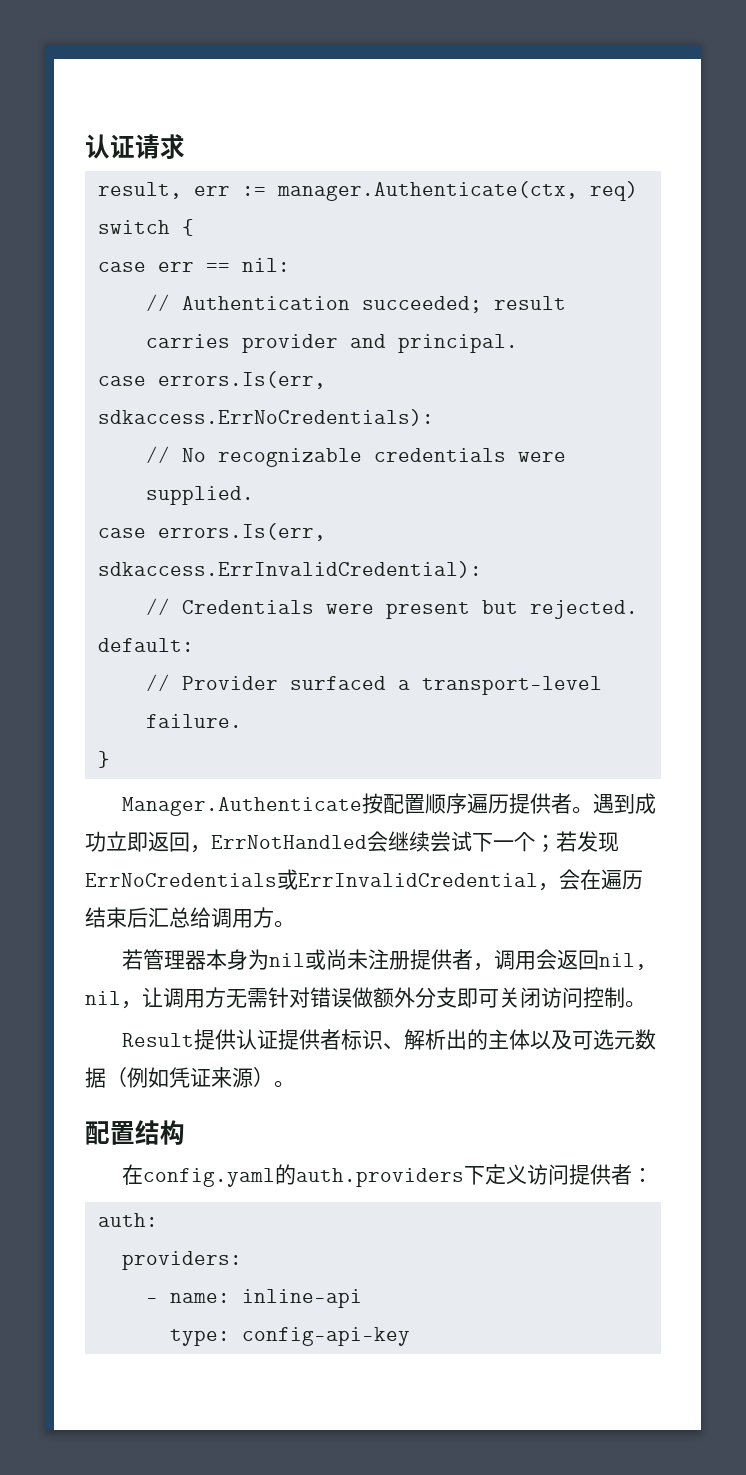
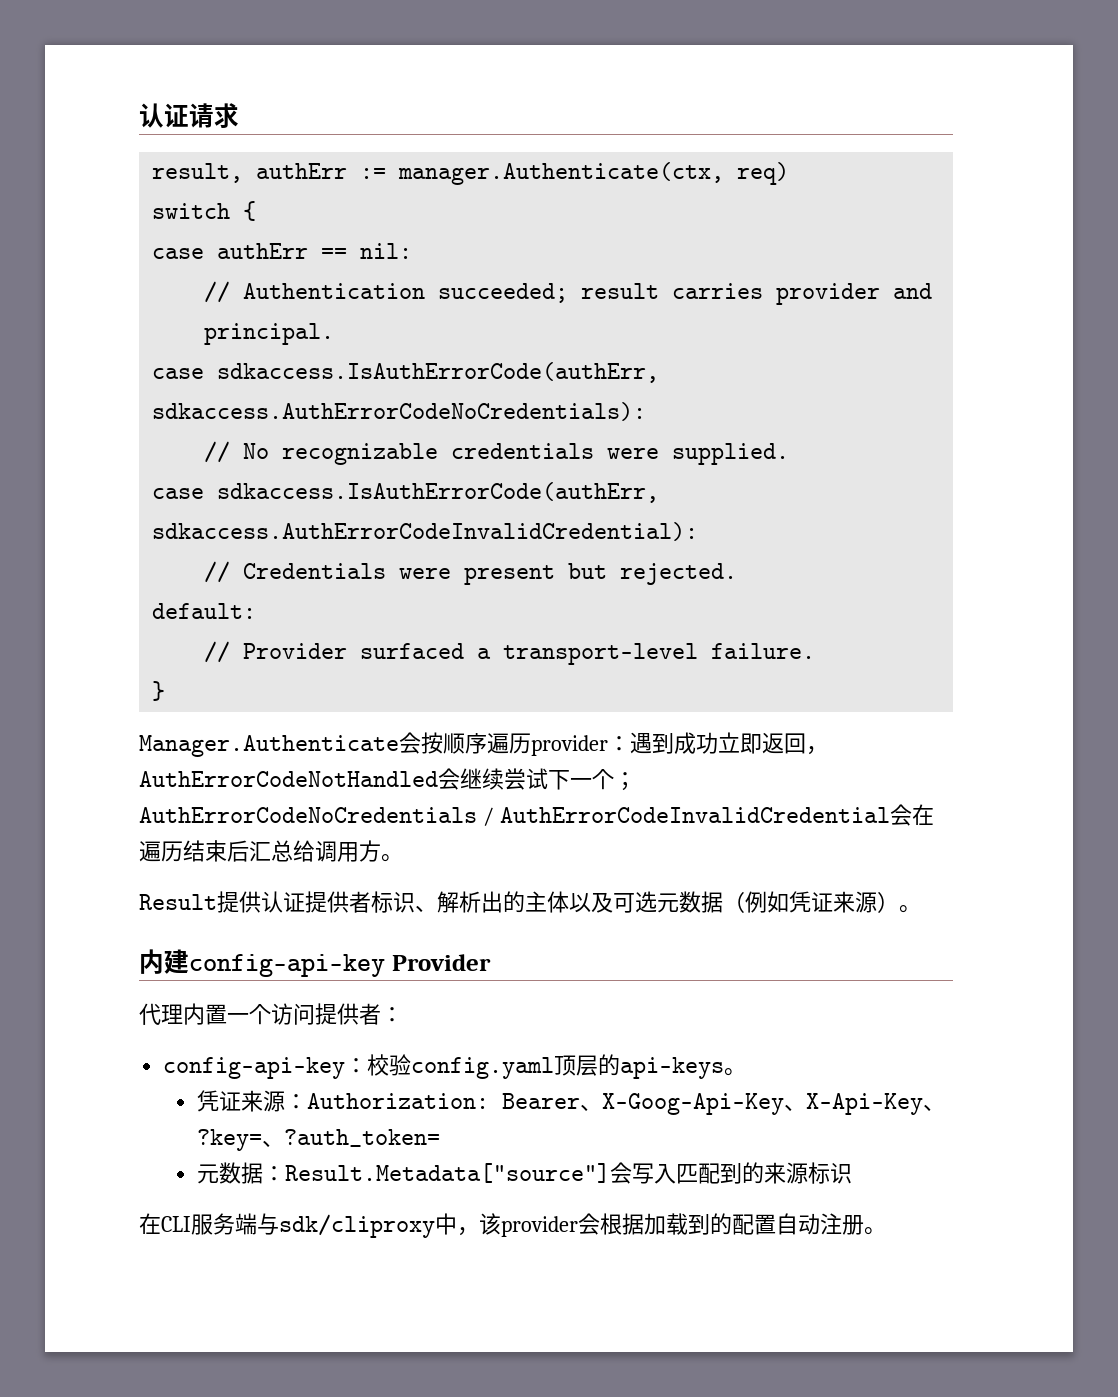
[193,186,230,196] err -> [256,163,348,179] authErr
[157,262,194,272] err -> [217,243,309,259] authErr
[157,371,326,389] [97,409,434,426] errors.Is(err, sdkaccess.ErrNoCredentials): -> [217,362,660,383] [152,402,647,421] sdkaccess.IsAuthErrorCode(authErr, sdkaccess.AuthErrorCodeNoCredentials):
[157,523,326,541] [97,561,482,578] errors.Is(err, sdkaccess.ErrInvalidCredential): -> [217,482,660,503] [152,522,699,541] sdkaccess.IsAuthErrorCode(authErr, sdkaccess.AuthErrorCodeInvalidCredential):
[361,793,425,814] 按配置 -> [399,732,443,754] 会按
[508,793,593,814] 提供者。 -> [531,735,630,756] provider：
[211,835,367,849] ErrNotHandled -> [139,771,438,787] AuthErrorCodeNotHandled
[556,831,619,852] [85,869,559,891] 若发现ErrNoCredentials或ErrInvalidCredential， -> [139,807,890,826] AuthErrorCodeNoCredentials / AuthErrorCodeInvalidCredential
[121,949,647,971] [85,987,646,1009] // 若管理器本身为nil或尚未注册提供者，调用会返回nil, nil，让调用方无需针对错误做额外分支即可关闭访问控制。 -> (403, 858) none
[85,1120,185,1145] [121,1164,653,1187] [97,1213,158,1227] [121,1251,242,1270] [145,1289,362,1308] [169,1327,410,1346] 配置结构 // 在config.yaml的auth.providers下定义访问提供者： // auth: // providers: // - name: inline-api // type: config-api-key -> [139,949,491,977] [139,1003,403,1025] [163,1054,747,1079] [196,1090,945,1115] [196,1129,440,1151] [196,1162,852,1184] [139,1213,886,1238] 内建config-api-key Provider // 代理内置一个访问提供者： // config-api-key：校验config.yaml顶层的api-keys。 // 凭证来源：Authorization: Bearer、X-Goog-Api-Key、X-Api-Key、?key=、?auth_token= // 元数据：Result.Metadata["source"]会写入匹配到的来源标识 // 在CLI服务端与sdk/cliproxy中，该provider会根据加载到的配置自动注册。

